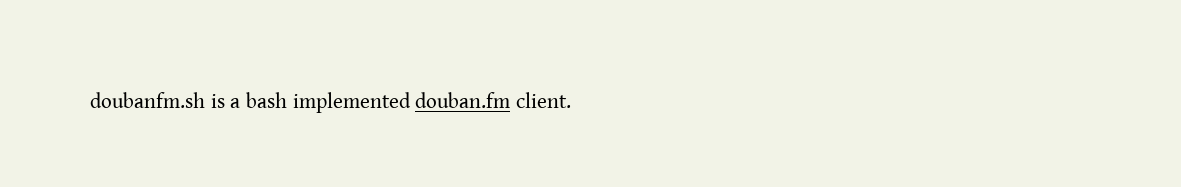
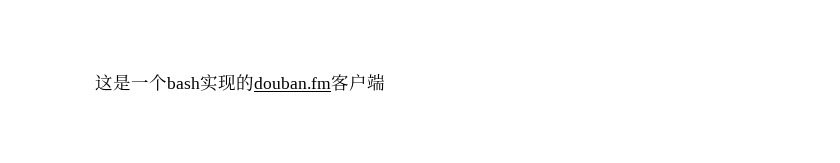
[90,92,572,113] doubanfm.sh is a bash implemented douban.fm client. -> [95,73,385,92] 这是一个bash实现的douban.fm客户端

